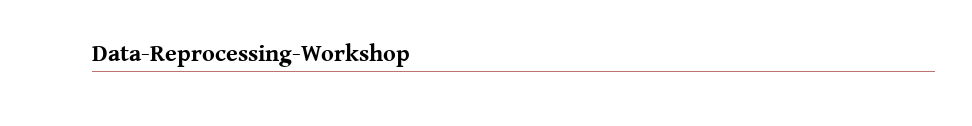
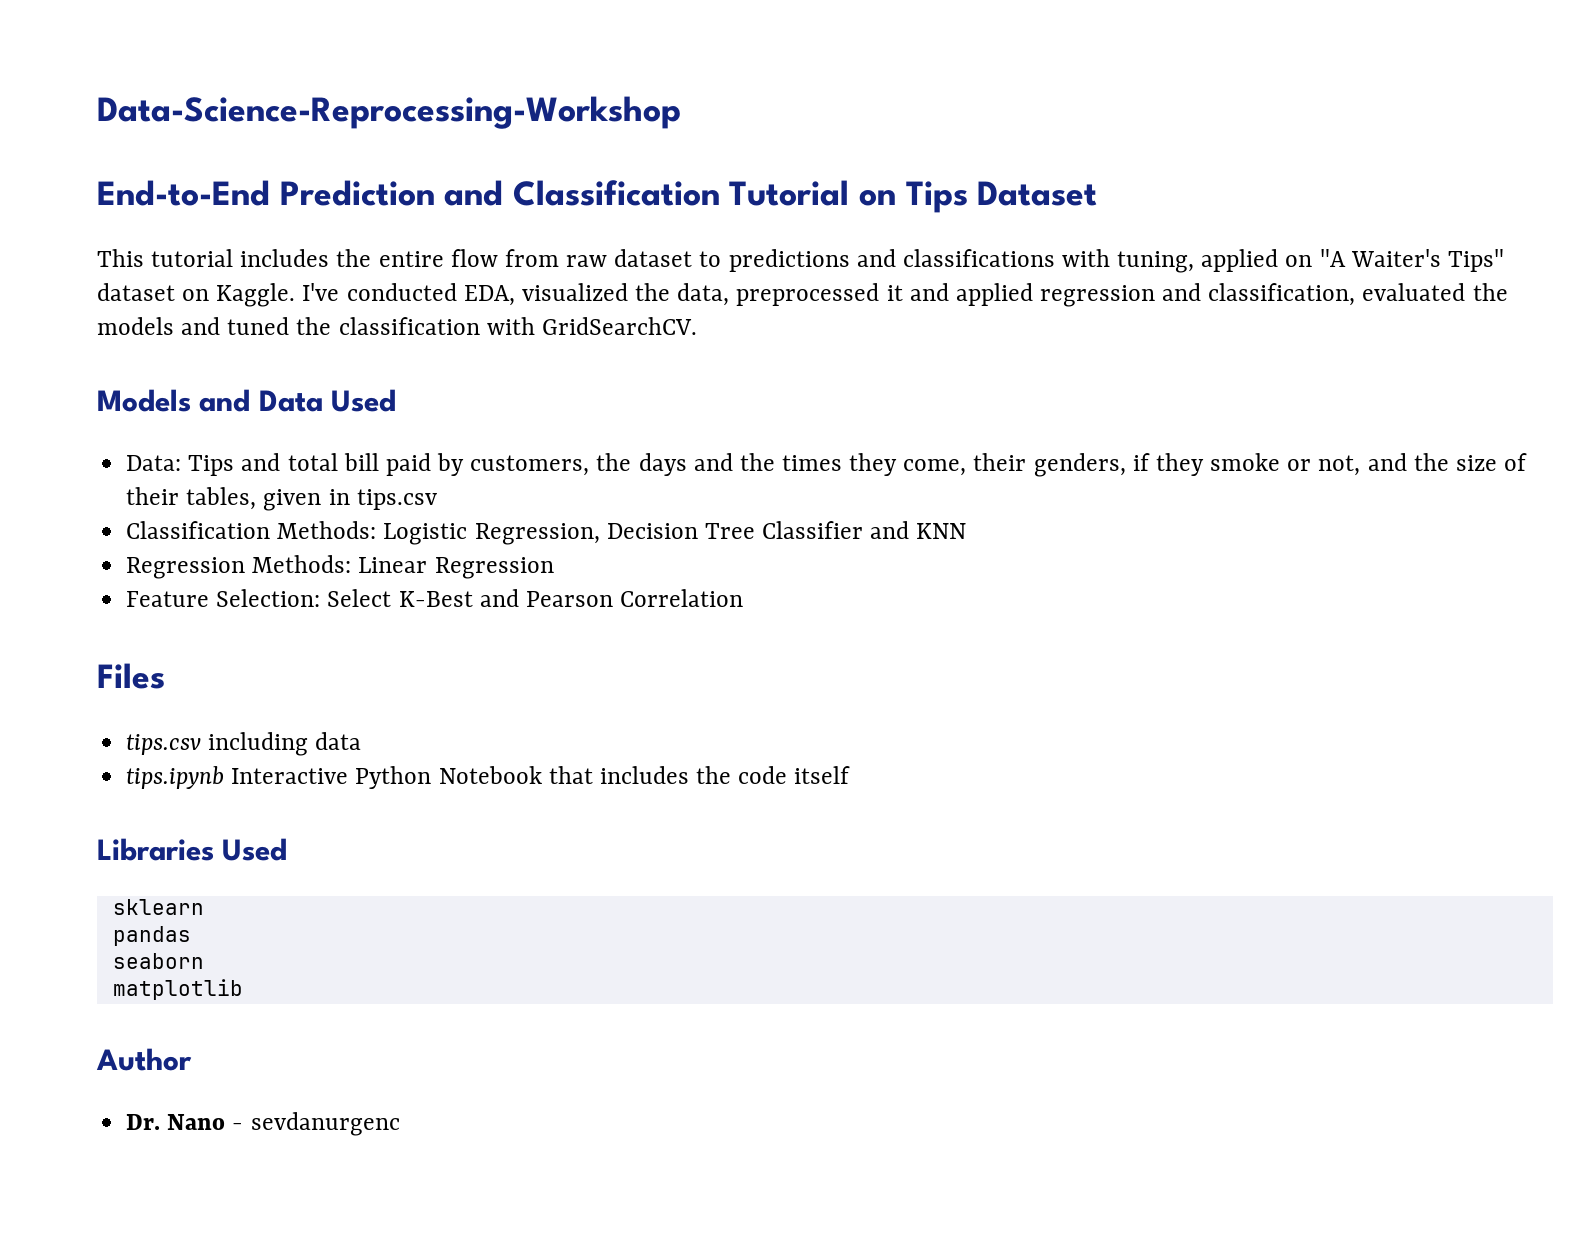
[92,43,410,67] Data-Reprocessing-Workshop -> [97,96,681,129] [97,180,1098,213] [97,249,1504,273] [97,283,1508,307] [97,317,697,335] [97,389,397,412] [126,453,1528,477] [126,487,437,511] [126,521,967,545] [126,555,554,579] [126,589,744,607] [97,663,165,689] [126,732,362,756] [126,766,851,789] [97,838,288,861] [112,899,204,915] [112,926,191,946] [112,953,204,969] [112,979,243,1000] [96,1048,192,1071] [126,1112,400,1136] Data-Science-Reprocessing-Workshop // End-to-End Prediction and Classification Tutorial on Tips Dataset // This tutorial includes the entire flow from raw dataset to predictions and classifications with tuning, applied on "A Waiter's Tips" dataset on Kaggle. I've conducted EDA, visualized the data, preprocessed it and applied regression and classification, evaluated the models and tuned the classification with GridSearchCV. // Models and Data Used // Data: Tips and total bill paid by customers, the days and the times they come, their genders, if they smoke or not, and the size of their tables, given in tips.csv // Classification Methods: Logistic Regression, Decision Tree Classifier and KNN // Regression Methods: Linear Regression // Feature Selection: Select K-Best and Pearson Correlation // Files // tips.csv including data // tips.ipynb Interactive Python Notebook that includes the code itself // Libraries Used // sklearn // pandas // seaborn // matplotlib // Author // Dr. Nano - sevdanurgenc

